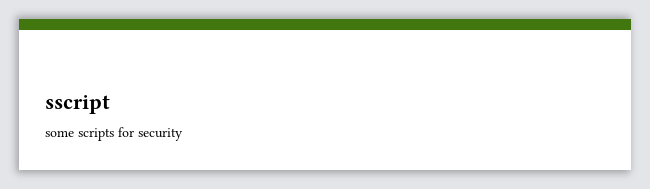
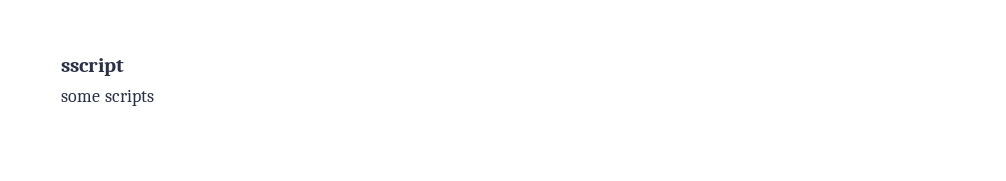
[118,127,183,141] for security -> (154, 97) none

